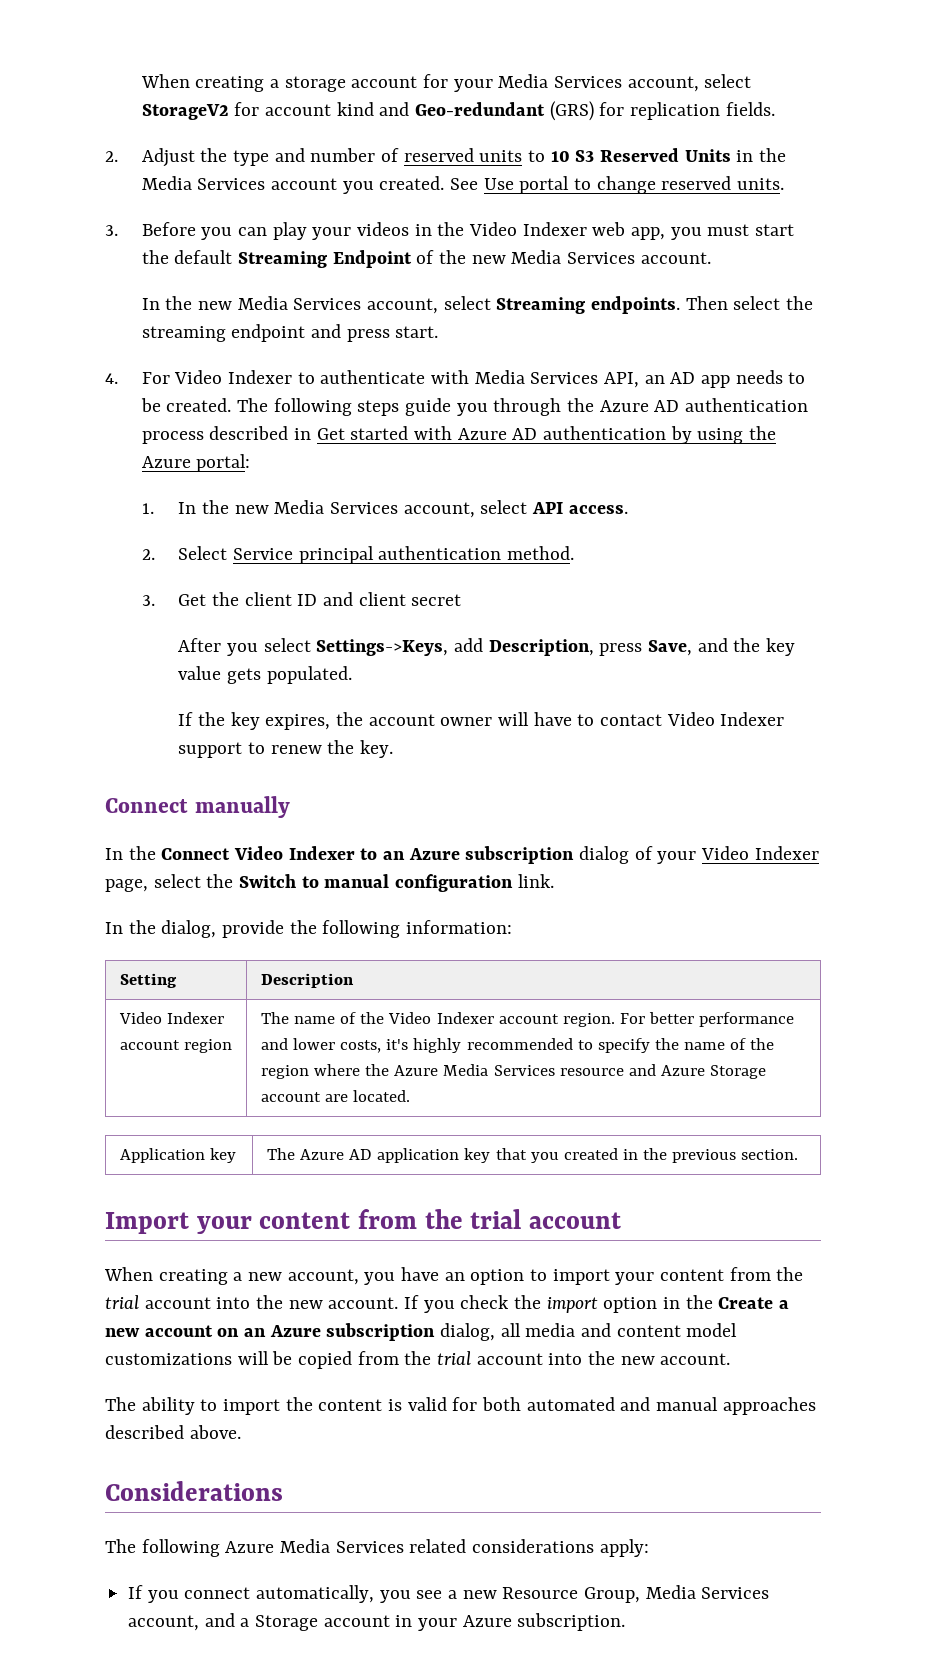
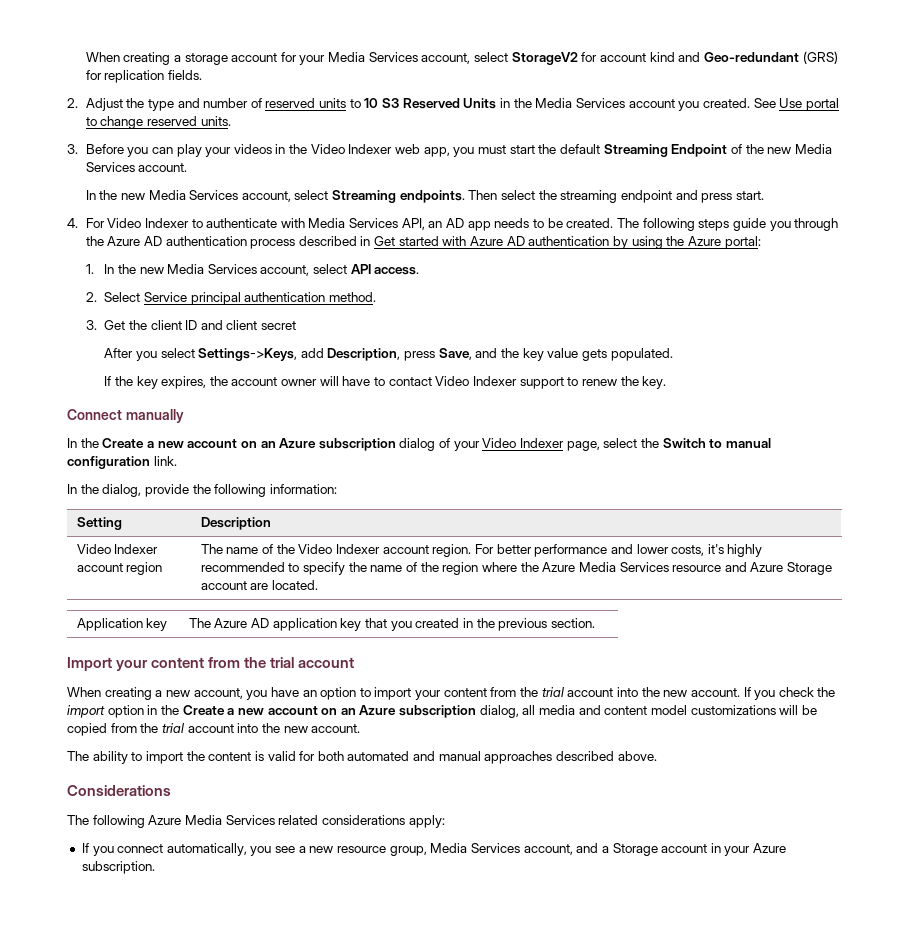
[161,846,378,860] Connect Video Indexer to -> [102,438,257,448] Create a new account on
[502,1587,641,1603] Resource Group, -> [337,846,427,856] resource group,

